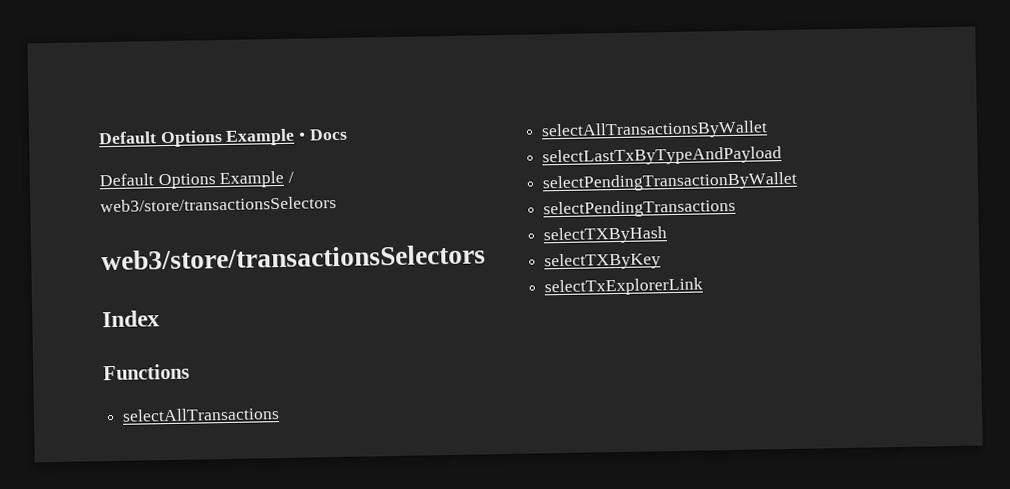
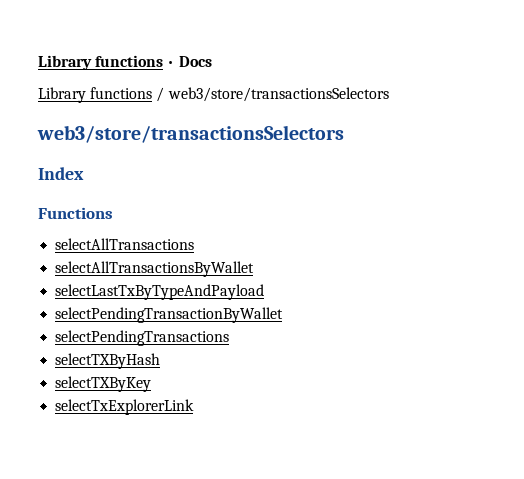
[98,128,296,148] Default Options Example -> [38,55,164,70] Library functions
[99,170,285,190] Default Options Example -> [38,87,153,103] Library functions

